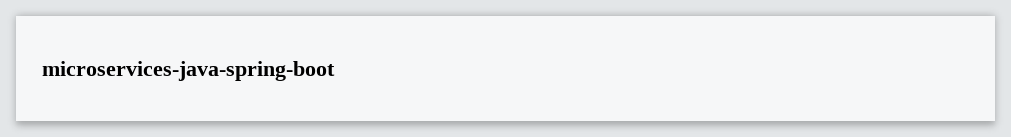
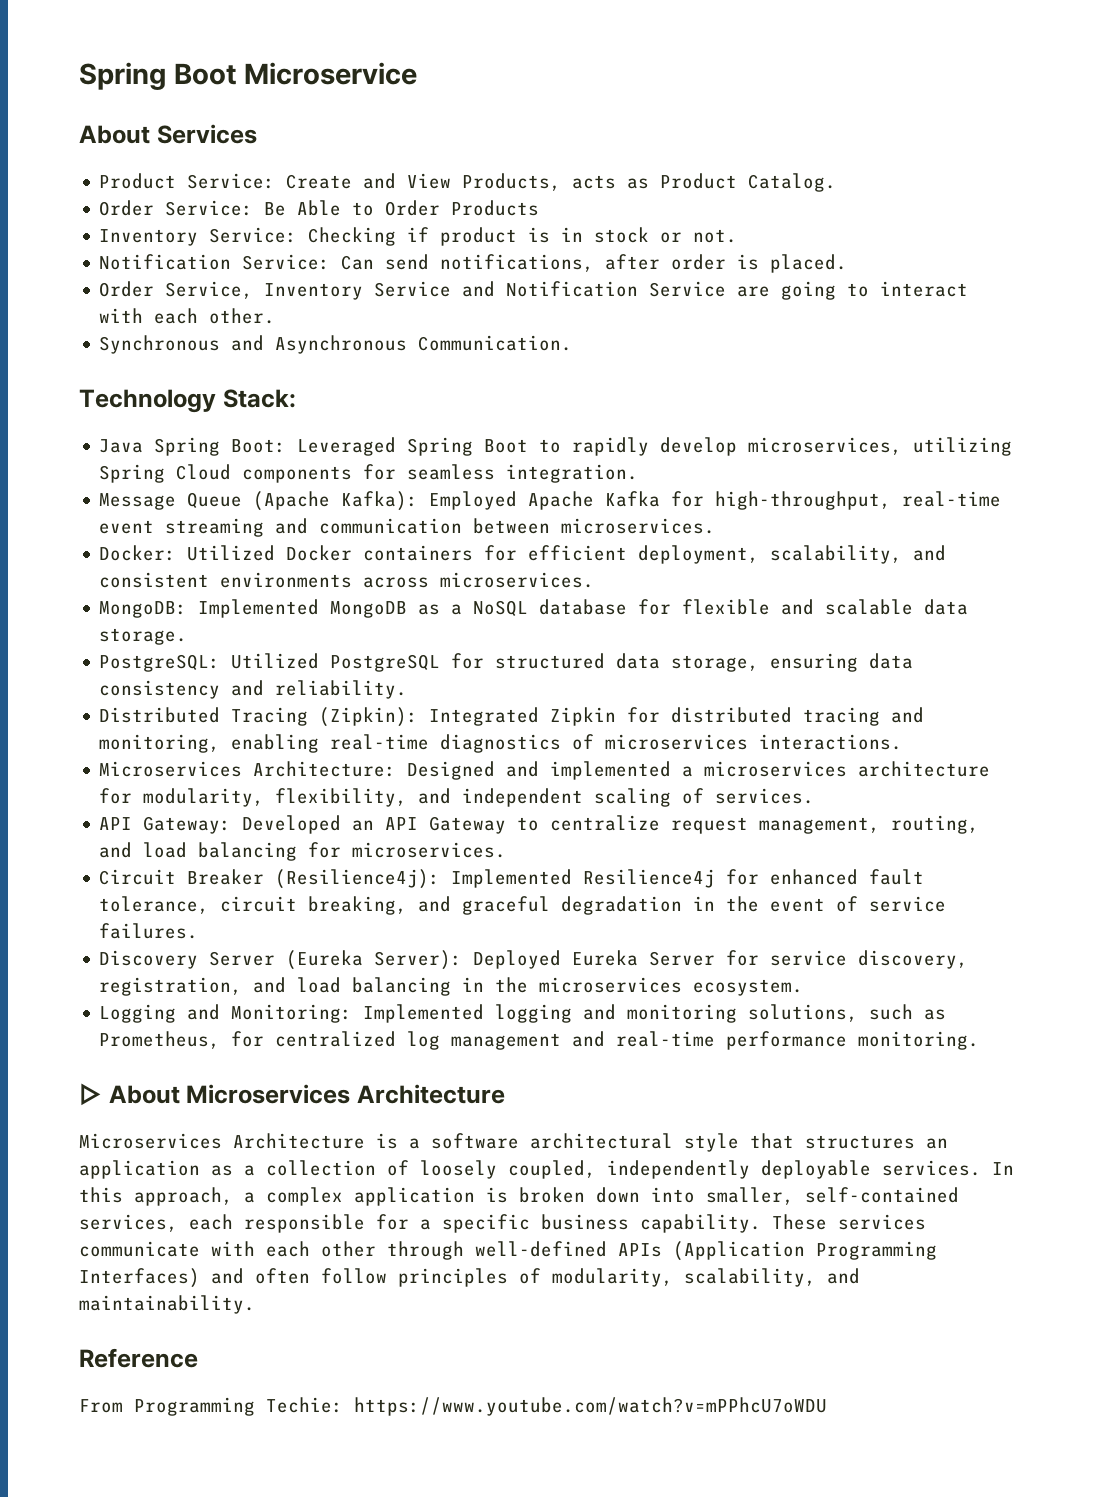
[42,61,335,81] microservices-java-spring-boot -> [79,62,418,90] [79,124,257,144] [99,173,837,192] [99,200,540,216] [99,227,738,246] [99,254,848,273] [99,281,969,300] [99,308,276,324] [99,335,573,354] [79,389,296,413] [99,437,1013,456] [99,464,639,483] [99,491,1002,511] [99,518,716,537] [99,545,947,564] [99,572,595,588] [99,599,969,618] [99,628,188,645] [99,653,914,672] [99,680,408,699] [99,707,925,727] [99,734,903,753] [99,761,991,780] [99,788,815,807] [99,815,980,834] [99,842,507,861] [99,869,925,889] [99,896,947,915] [99,923,199,939] [99,950,969,970] [99,977,804,996] [99,1004,947,1023] [99,1031,980,1050] [79,1083,505,1106] [79,1133,948,1152] [79,1160,1014,1179] [79,1187,959,1206] [79,1214,926,1233] [79,1241,937,1261] [79,1268,860,1288] [79,1295,255,1314] [79,1348,198,1368] [79,1397,827,1416] Spring Boot Microservice // About Services // Product Service: Create and View Products, acts as Product Catalog. // Order Service: Be Able to Order Products // Inventory Service: Checking if product is in stock or not. // Notification Service: Can send notifications, after order is placed. // Order Service, Inventory Service and Notification Service are going to interact with each other. // Synchronous and Asynchronous Communication. // Technology Stack: // Java Spring Boot: Leveraged Spring Boot to rapidly develop microservices, utilizing Spring Cloud components for seamless integration. // Message Queue (Apache Kafka): Employed Apache Kafka for high-throughput, real-time event streaming and communication between microservices. // Docker: Utilized Docker containers for efficient deployment, scalability, and consistent environments across microservices. // MongoDB: Implemented MongoDB as a NoSQL database for flexible and scalable data storage. // PostgreSQL: Utilized PostgreSQL for structured data storage, ensuring data consistency and reliability. // Distributed Tracing (Zipkin): Integrated Zipkin for distributed tracing and monitoring, enabling real-time diagnostics of microservices interactions. // Microservices Architecture: Designed and implemented a microservices architecture for modularity, flexibility, and independent scaling of services. // API Gateway: Developed an API Gateway to centralize request management, routing, and load balancing for microservices. // Circuit Breaker (Resilience4j): Implemented Resilience4j for enhanced fault tolerance, circuit breaking, and graceful degradation in the event of service failures. // Discovery Server (Eureka Server): Deployed Eureka Server for service discovery, registration, and load balancing in the microservices ecosystem. // Logging and Monitoring: Implemented logging and monitoring solutions, such as Prometheus, for centralized log management and real-time performance monitoring. // ▷ About Microservices Architecture // Microservices Architecture is a software architectural style that structures an application as a collection of loosely coupled, independently deployable services. In this approach, a complex application is broken down into smaller, self-contained services, each responsible for a specific business capability. These services communicate with each other through well-defined APIs (Application Programming Interfaces) and often follow principles of modularity, scalability, and maintainability. // Reference // From Programming Techie: https://www.youtube.com/watch?v=mPPhcU7oWDU

